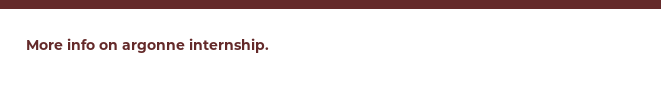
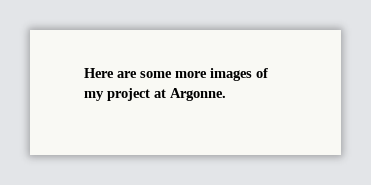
[26,38,269,53] More info on argonne internship. -> [84,68,268,81] [84,88,226,101] Here are some more images of my project at Argonne.

